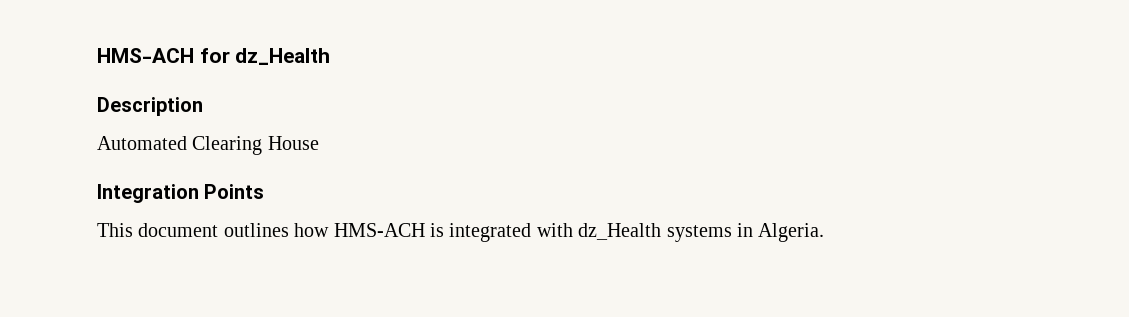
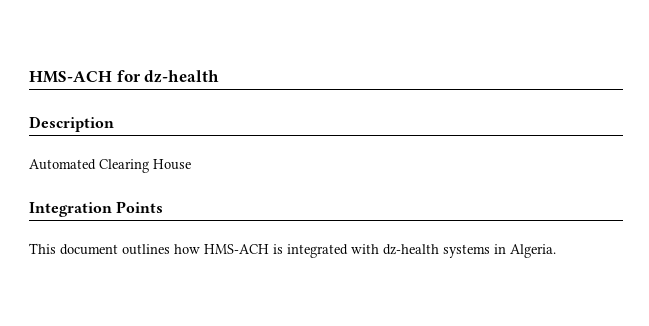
[235,48,331,65] dz_Health -> [144,70,220,83] dz-health
[578,223,662,240] dz_Health -> [383,244,439,255] dz-health

